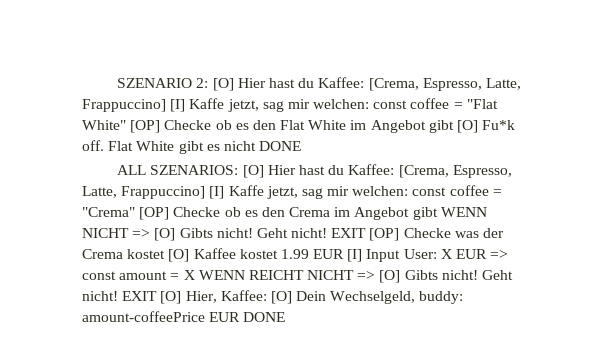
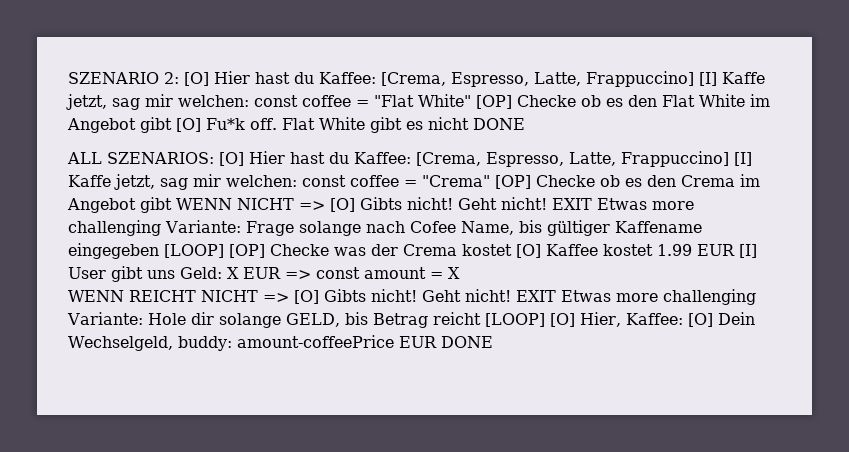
(367, 233) none -> [597,198,694,210] [68,220,702,236] [68,243,224,259] Etwas more challenging Variante: Frage solange nach Cofee Name, bis gültiger Kaffename eingegeben [LOOP]
[366,249,437,262] Input User: -> [68,266,222,282] User gibt uns Geld:
(195, 275) none -> (460, 273) //
(158, 296) none -> [561,289,756,305] [67,312,545,328] Etwas more challenging Variante: Hole dir solange GELD, bis Betrag reicht [LOOP]

